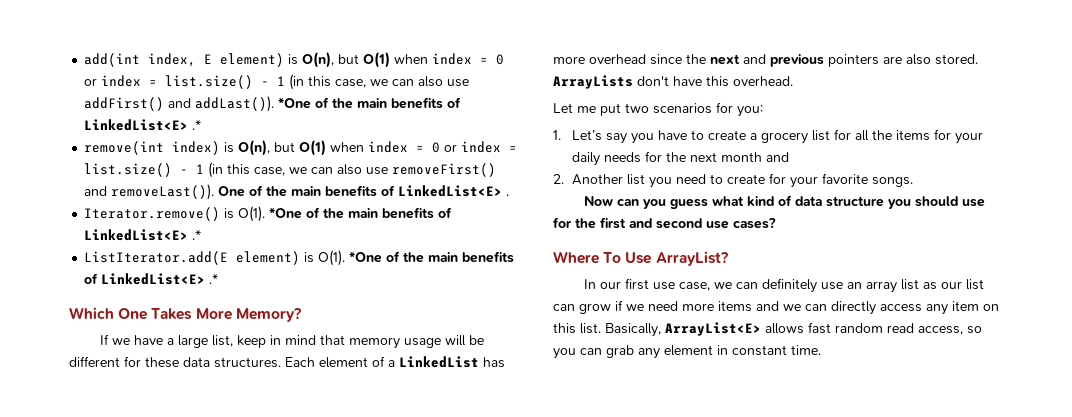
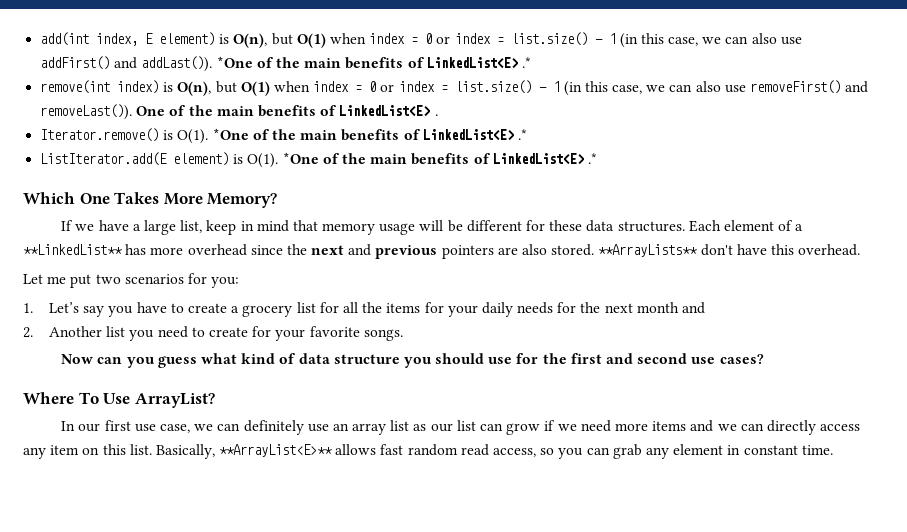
[399,356,479,368] LinkedList -> [23,244,122,255] **LinkedList**
[553,75,633,89] ArrayLists -> [598,244,698,257] **ArrayLists**
[665,322,761,336] ArrayList<E> -> [219,444,333,457] **ArrayList<E>**

